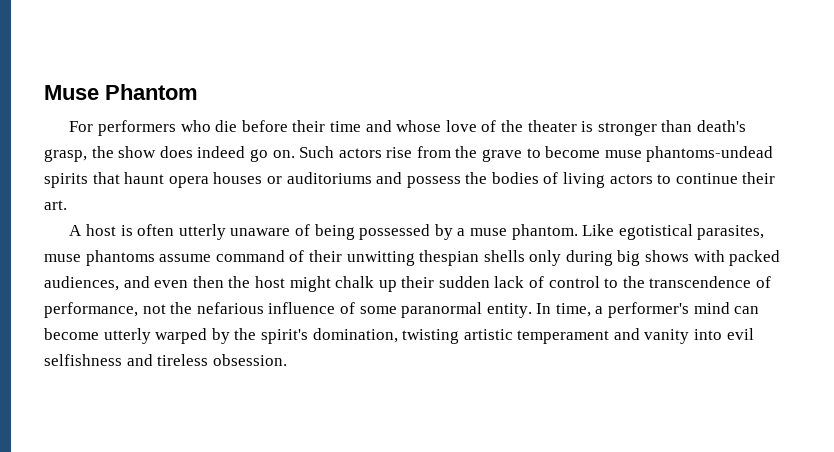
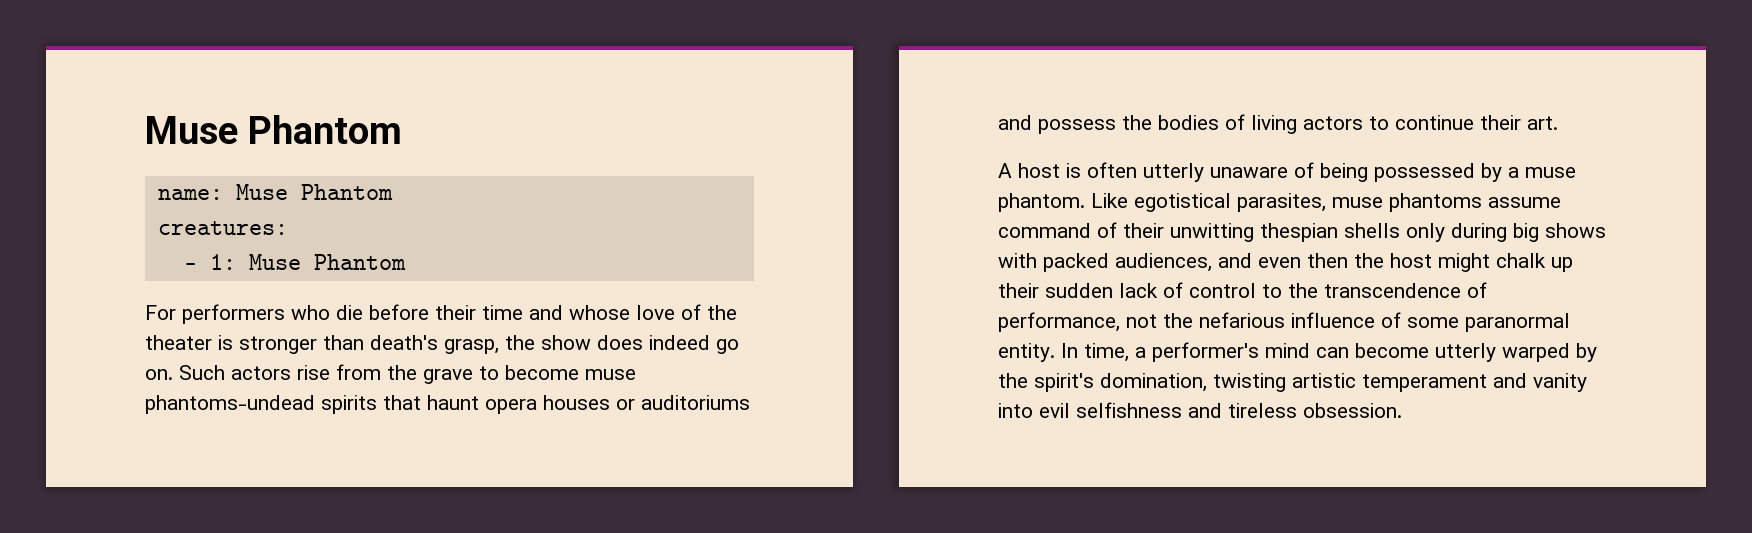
[44,84,198,100] Muse Phantom -> [145,115,403,144] [157,184,393,200] [157,221,288,235] [183,254,406,270] Muse Phantom // name: Muse Phantom // creatures: // - 1: Muse Phantom

